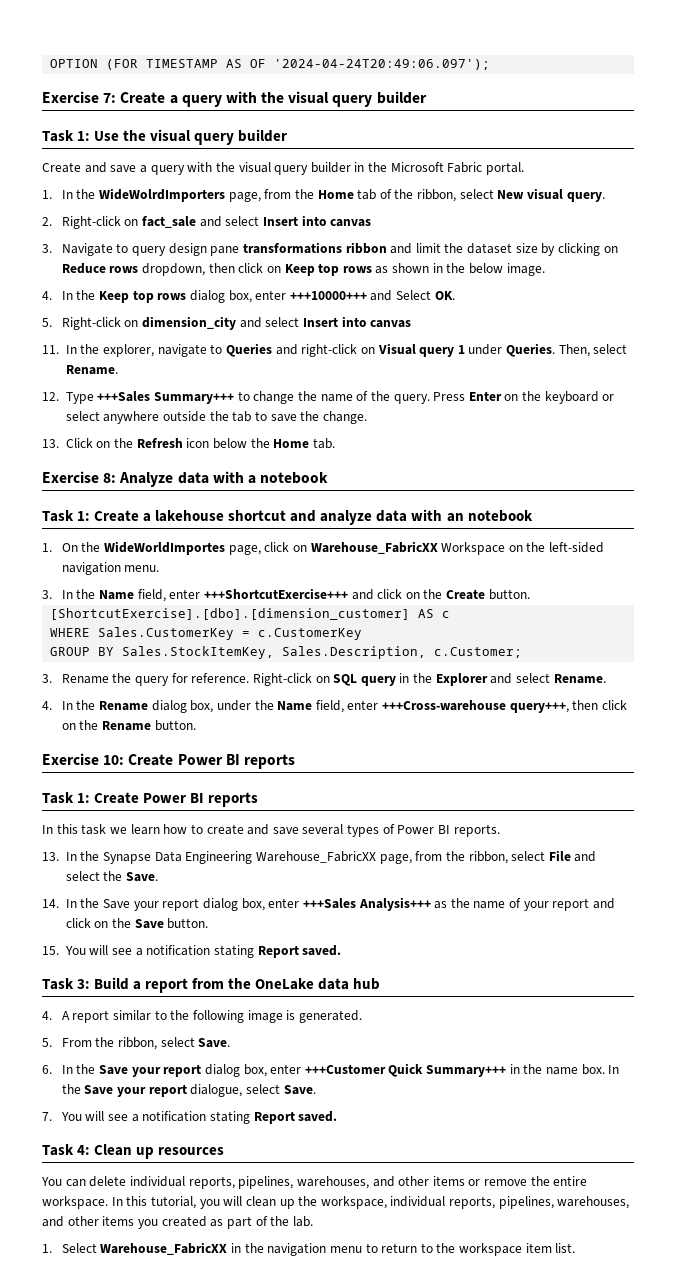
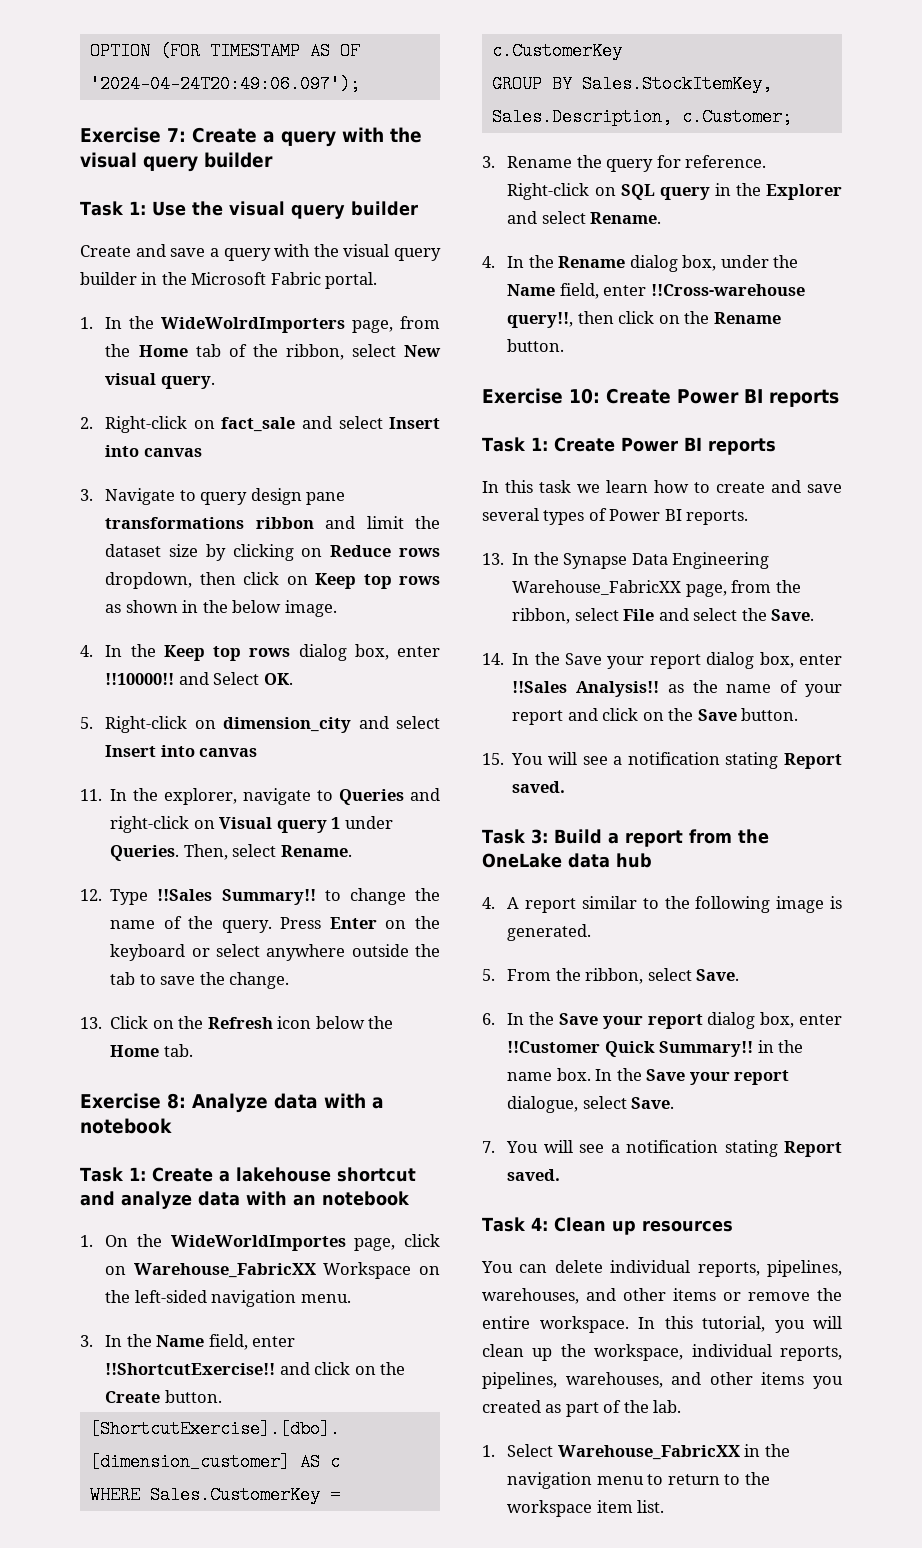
[289,291,367,300] +++10000+++ -> [105,673,175,685] !!10000!!
[97,391,235,404] +++Sales Summary+++ -> [157,889,316,905] !!Sales Summary!!
[203,588,348,599] +++ShortcutExercise+++ -> [105,1363,276,1375] !!ShortcutExercise!!
[382,700,569,713] +++Cross-warehouse query+++, -> [650,284,805,296] [507,312,574,328] !!Cross-warehouse query!!,
[302,897,431,911] +++Sales Analysis+++ -> [512,681,660,697] !!Sales Analysis!!
[304,1063,507,1077] +++Customer Quick Summary+++ -> [507,1041,754,1057] !!Customer Quick Summary!!

